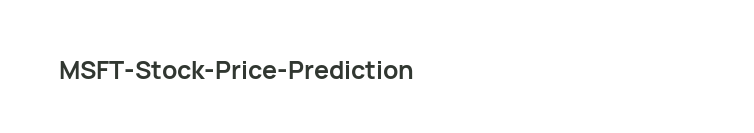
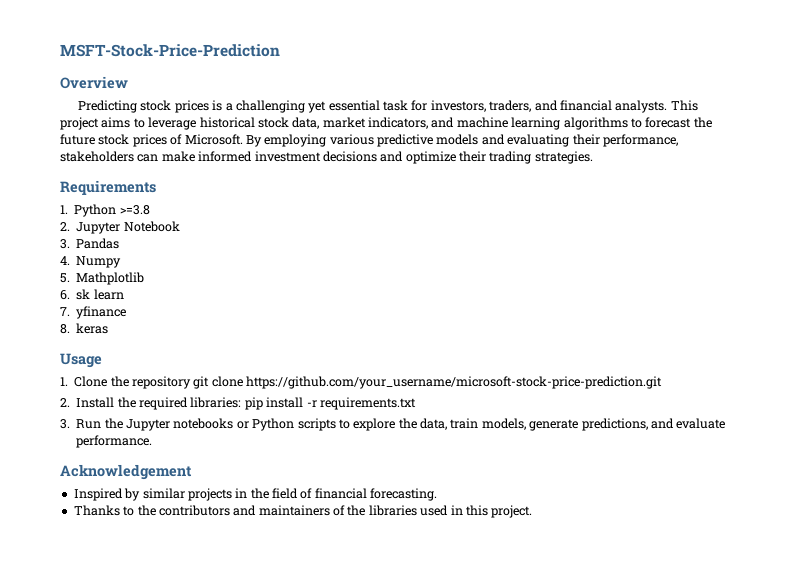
(414, 70) none -> [60,76,128,89] [78,100,698,113] [60,117,712,130] [60,134,678,147] [60,151,593,164] [60,180,156,195] [60,204,150,217] [60,221,180,234] [60,238,120,249] [60,256,122,268] [60,272,145,285] [60,289,124,300] [60,306,127,319] [60,323,109,334] [60,353,102,368] [60,376,663,389] [60,397,416,410] [60,418,726,431] [76,435,153,448] [60,464,192,480] [73,488,438,501] [73,505,533,518] // Overview // Predicting stock prices is a challenging yet essential task for investors, traders, and financial analysts. This project aims to leverage historical stock data, market indicators, and machine learning algorithms to forecast the future stock prices of Microsoft. By employing various predictive models and evaluating their performance, stakeholders can make informed investment decisions and optimize their trading strategies. // Requirements // 1. Python >=3.8 // 2. Jupyter Notebook // 3. Pandas // 4. Numpy // 5. Mathplotlib // 6. sk learn // 7. yfinance // 8. keras // Usage // 1. Clone the repository git clone https://github.com/your_username/microsoft-stock-price-prediction.git // 2. Install the required libraries: pip install -r requirements.txt // 3. Run the Jupyter notebooks or Python scripts to explore the data, train models, generate predictions, and evaluate performance. // Acknowledgement // Inspired by similar projects in the field of financial forecasting. // Thanks to the contributors and maintainers of the libraries used in this project.

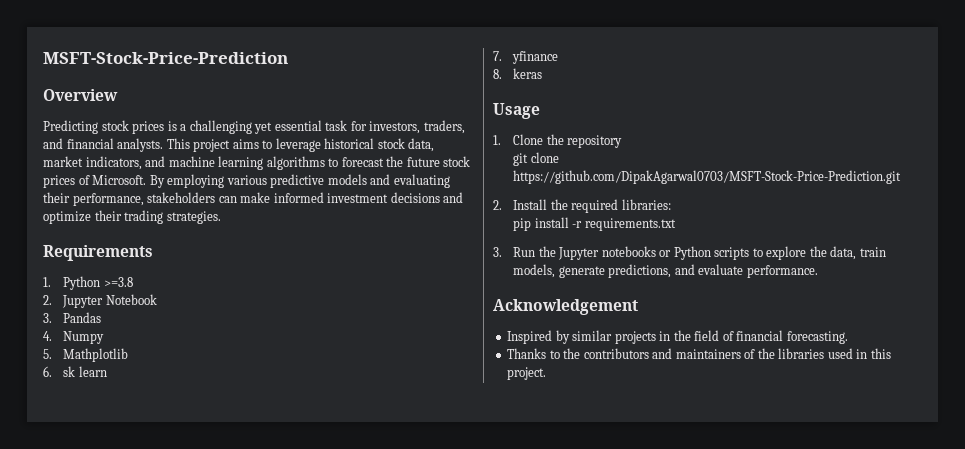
(191, 382) none -> (623, 141) //
[246,376,663,389] https://github.com/your_username/microsoft-stock-price-prediction.git -> [513,170,902,184] https://github.com/DipakAgarwal0703/MSFT-Stock-Price-Prediction.git
(242, 402) none -> (671, 204) //

